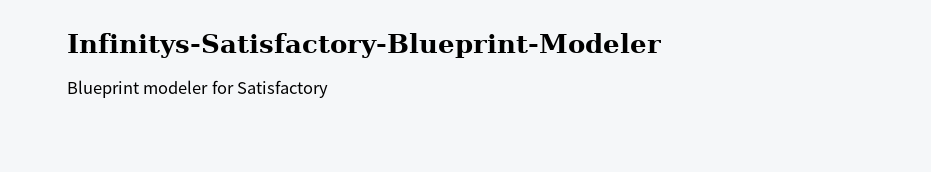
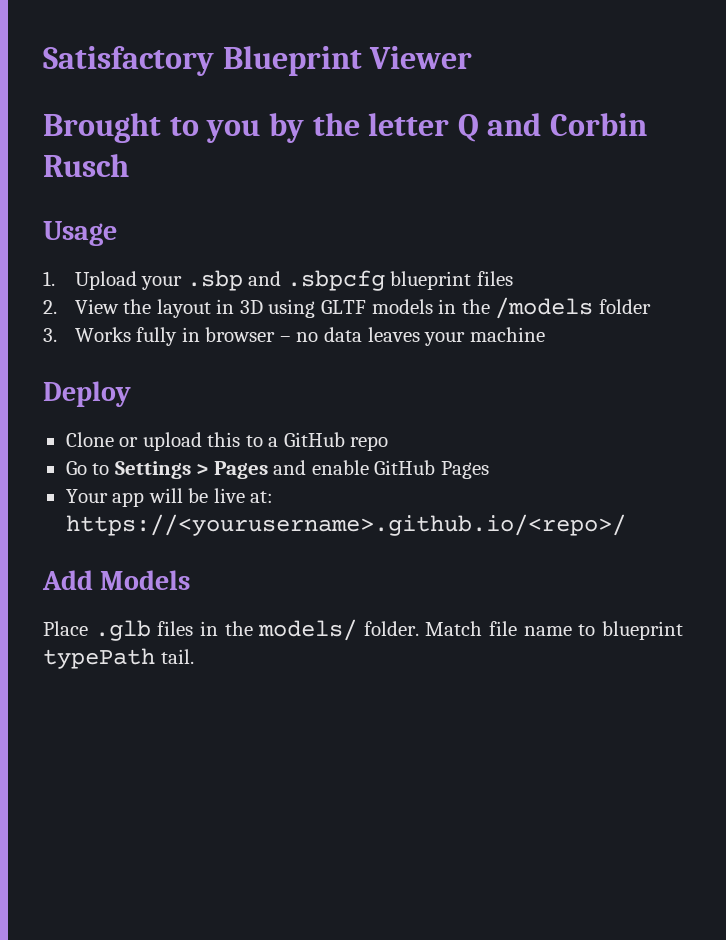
[67,33,661,58] [67,80,329,98] Infinitys-Satisfactory-Blueprint-Modeler // Blueprint modeler for Satisfactory -> [43,46,473,76] [43,113,648,143] [43,154,129,177] [43,221,117,246] [43,270,514,291] [43,297,651,319] [43,327,545,346] [43,381,131,407] [65,432,389,451] [65,460,489,479] [65,488,274,507] [65,514,626,536] [42,570,191,590] [43,619,683,641] [43,648,194,669] Satisfactory Blueprint Viewer // Brought to you by the letter Q and Corbin Rusch // Usage // 1. Upload your .sbp and .sbpcfg blueprint files // 2. View the layout in 3D using GLTF models in the /models folder // 3. Works fully in browser – no data leaves your machine // Deploy // Clone or upload this to a GitHub repo // Go to Settings > Pages and enable GitHub Pages // Your app will be live at: https://<yourusername>.github.io/<repo>/ // Add Models // Place .glb files in the models/ folder. Match file name to blueprint typePath tail.

